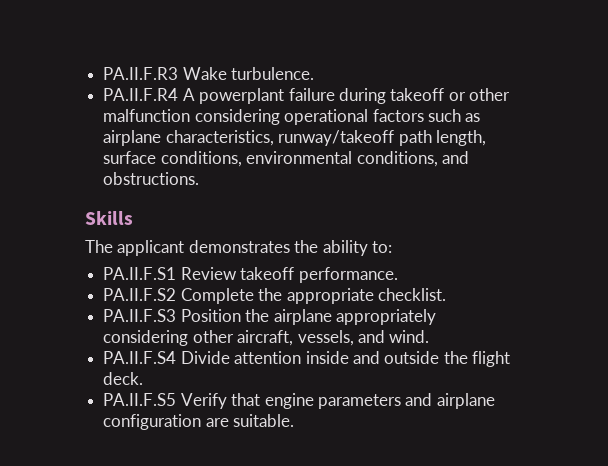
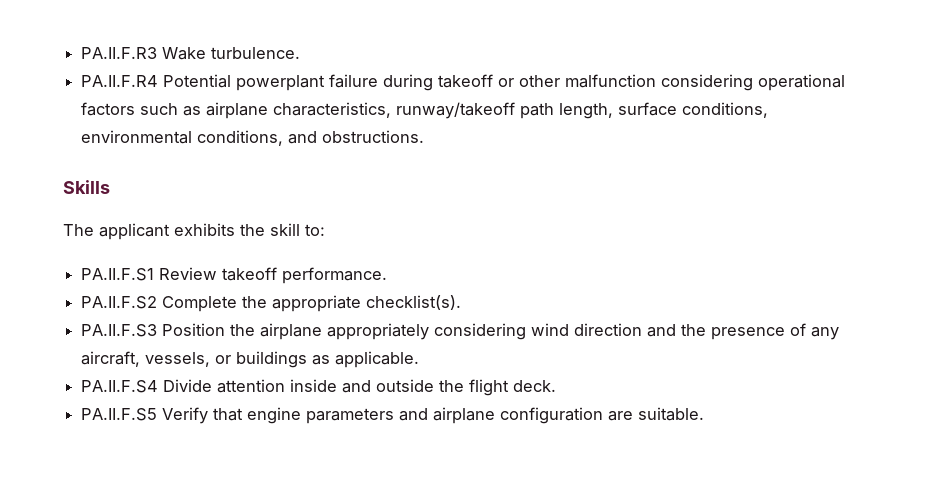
[182,88,195,101] A -> [163,74,232,88] Potential
[188,240,368,256] demonstrates the ability -> [174,223,300,236] exhibits the skill
[377,288,446,301] checklist. -> [366,295,462,310] checklist(s).
[192,330,430,346] other aircraft, vessels, and wind. -> [531,323,840,340] [81,351,420,368] wind direction and the presence of any aircraft, vessels, or buildings as applicable.

